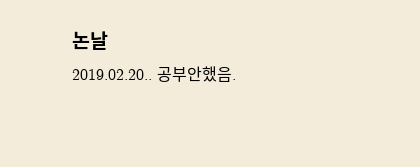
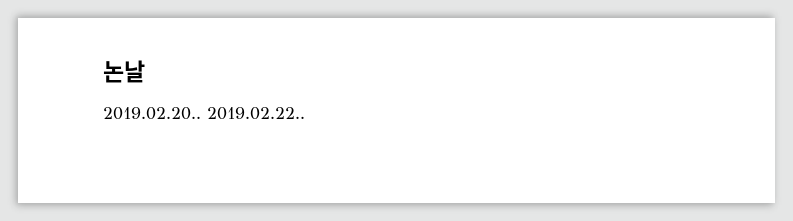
[157,66,236,82] 공부안했음. -> [207,107,305,120] 2019.02.22..

